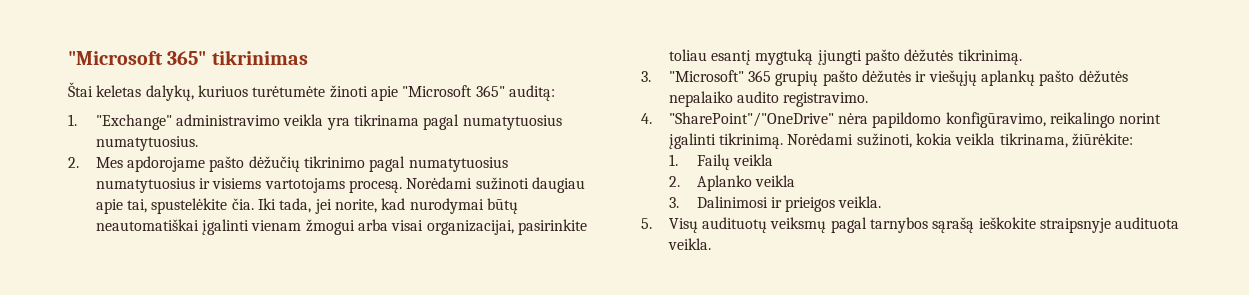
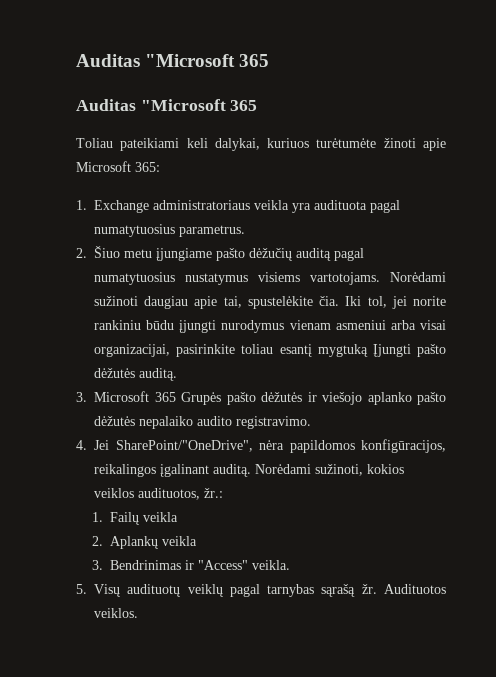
[68,50,308,65] [68,82,194,101] "Microsoft 365" tikrinimas // Štai keletas dalykų, -> [76,54,270,67] [76,99,258,111] [76,138,260,151] Auditas "Microsoft 365 // Auditas "Microsoft 365 // Toliau pateikiami keli dalykai,
[402,85,555,101] [68,114,281,130] "Microsoft 365" auditą: // 1. "Exchange" administravimo -> [76,161,160,172] [76,200,250,213] Microsoft 365: // 1. Exchange administratoriaus
[354,114,562,130] [95,136,198,151] [68,156,206,172] tikrinama pagal numatytuosius numatytuosius. // 2. Mes apdorojame -> [314,200,400,213] [94,224,245,237] [76,246,212,261] audituota pagal numatytuosius parametrus. // 2. Šiuo metu įjungiame
[304,156,508,172] [95,178,403,193] tikrinimo pagal numatytuosius numatytuosius ir visiems vartotojams procesą. -> [296,248,364,261] [94,272,380,285] auditą pagal numatytuosius nustatymus visiems vartotojams.
[279,198,518,214] [95,219,355,235] tada, jei norite, kad nurodymai būtų neautomatiškai įgalinti vienam žmogui -> [367,296,447,309] [94,320,386,333] tol, jei norite rankiniu būdu įjungti nurodymus vienam asmeniui
[817,49,1022,65] [641,70,819,86] įjungti pašto dėžutės tikrinimą. // 3. "Microsoft" 365 grupių -> [372,344,446,357] [94,368,177,381] [76,391,221,405] Įjungti pašto dėžutės auditą. // 3. Microsoft 365 Grupės
[928,70,1035,86] viešųjų aplankų -> [322,392,412,405] viešojo aplanko
[668,112,1162,128] [668,133,1133,149] "SharePoint"/"OneDrive" nėra papildomo konfigūravimo, reikalingo norint įgalinti tikrinimą. Norėdami sužinoti, kokia veikla tikrinama, žiūrėkite: -> [94,439,446,453] [94,464,404,477] [94,488,223,500] Jei SharePoint/"OneDrive", nėra papildomos konfigūracijos, reikalingos įgalinant auditą. Norėdami sužinoti, kokios veiklos audituotos, žr.:
[696,175,752,191] Aplanko -> [110,536,159,549] Aplankų
[696,196,836,212] Dalinimosi ir prieigos -> [110,560,249,570] Bendrinimas ir "Access"
[770,217,1180,233] [667,238,711,250] veiksmų pagal tarnybos sąrašą ieškokite straipsnyje audituota veikla. -> [187,584,446,597] [94,608,138,618] veiklų pagal tarnybas sąrašą žr. Audituotos veiklos.

